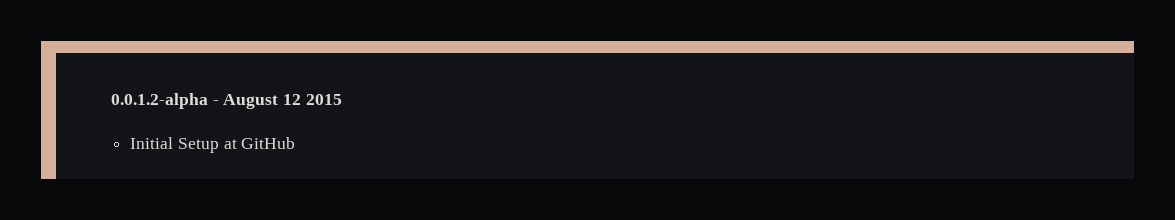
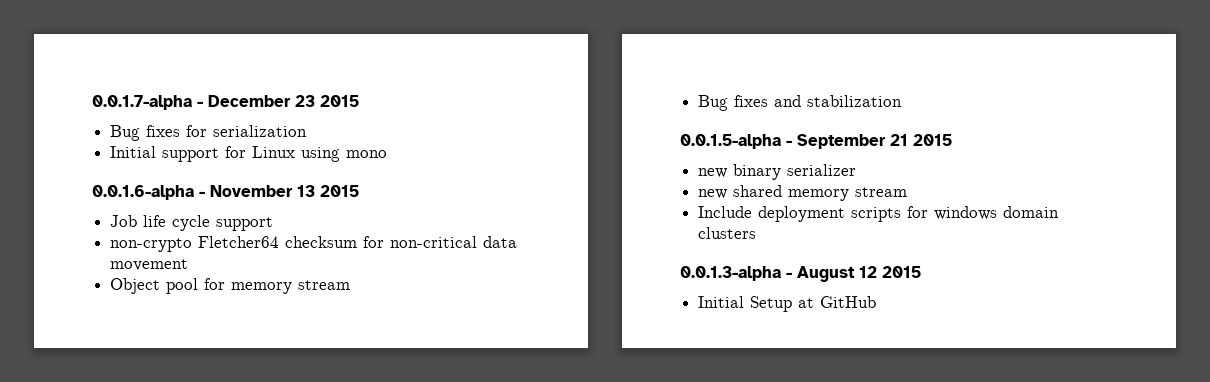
[111,93,208,109] 0.0.1.2-alpha -> [92,95,359,110] [110,125,308,141] [110,146,388,162] [92,185,359,200] [110,215,274,231] [110,236,518,252] [110,259,189,271] [110,278,351,294] [698,95,903,111] [680,134,952,149] [698,164,857,180] [698,185,908,201] [698,206,1060,222] [698,227,757,239] [680,266,781,281] 0.0.1.7-alpha - December 23 2015 // Bug fixes for serialization // Initial support for Linux using mono // 0.0.1.6-alpha - November 13 2015 // Job life cycle support // non-crypto Fletcher64 checksum for non-critical data movement // Object pool for memory stream // Bug fixes and stabilization // 0.0.1.5-alpha - September 21 2015 // new binary serializer // new shared memory stream // Include deployment scripts for windows domain clusters // 0.0.1.3-alpha

